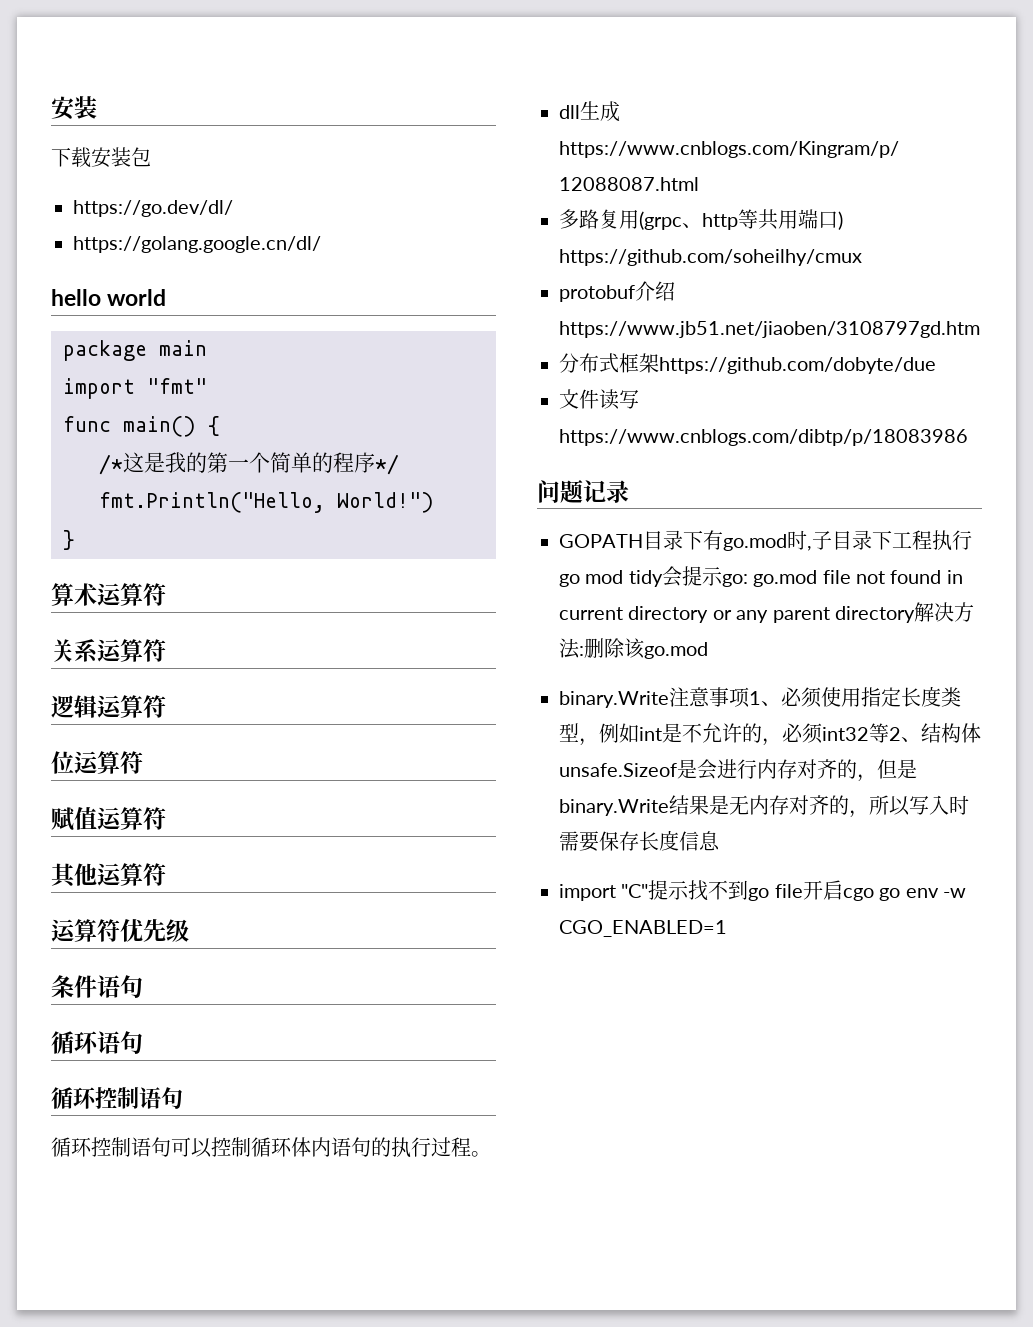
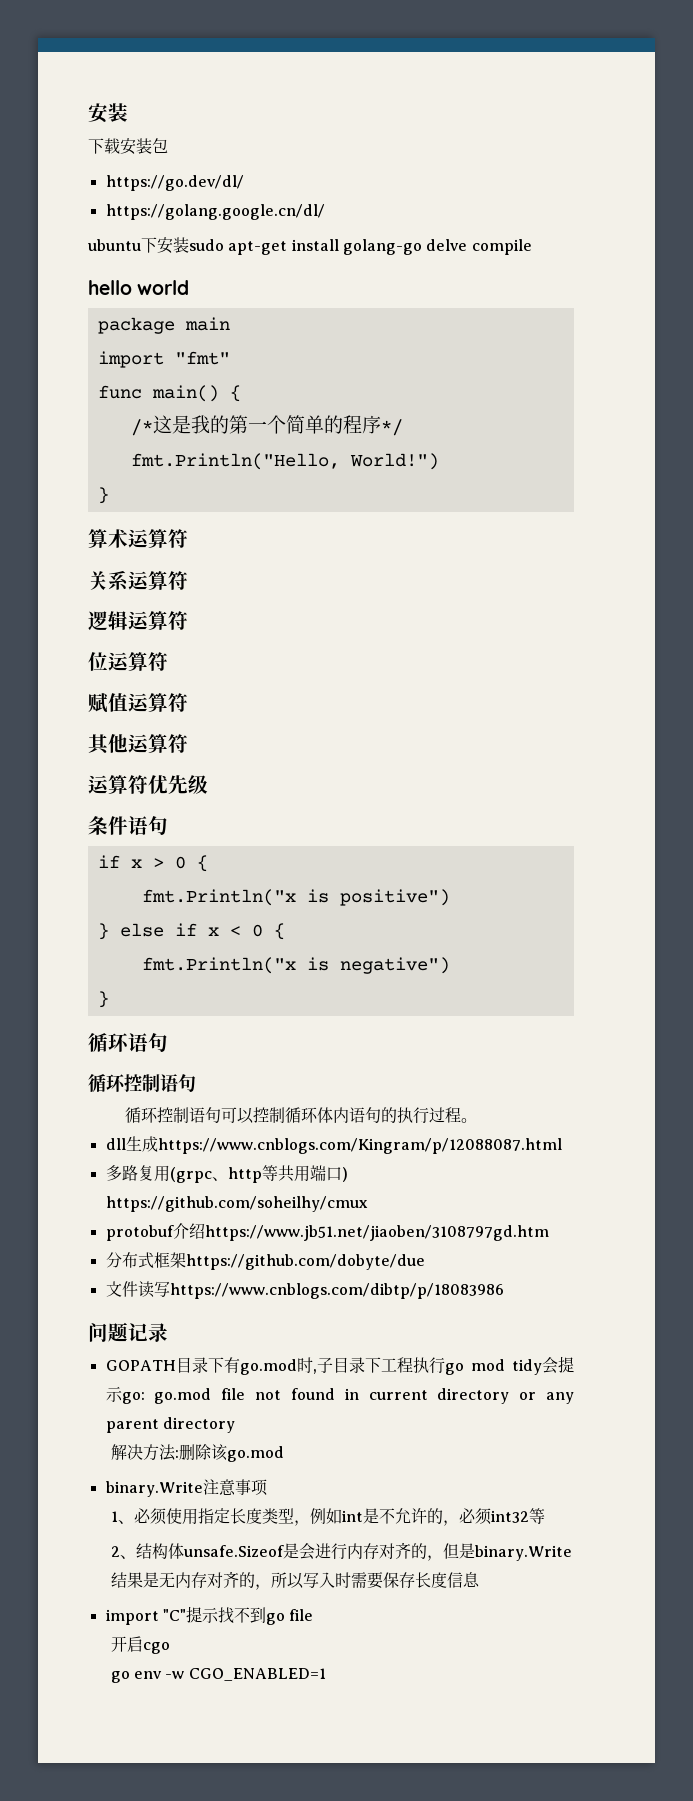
(321, 244) none -> [88,237,532,255] // ubuntu下安装sudo apt-get install golang-go delve compile
(143, 987) none -> [97,855,208,872] [141,889,450,906] [97,923,285,940] [141,957,450,974] [97,991,109,1008] // if x > 0 { // fmt.Println("x is positive") // } else if x < 0 { // fmt.Println("x is negative") // }
(915, 614) none -> (235, 1425) //
(750, 697) none -> (268, 1487) //
(889, 733) none -> (545, 1516) //
(803, 891) none -> (314, 1615) //
(874, 894) none -> (170, 1648) //

